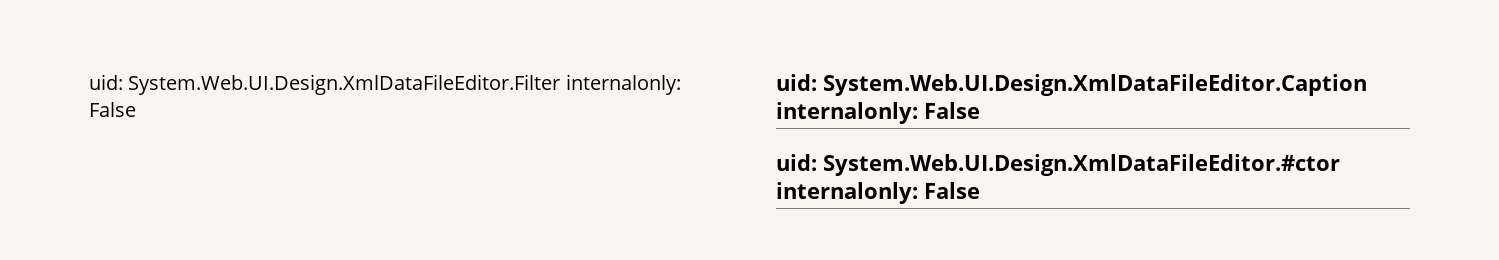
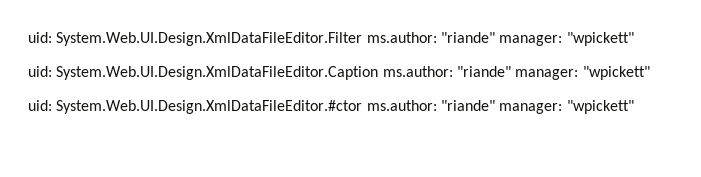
[565,74,681,95] [89,102,136,117] [776,74,1367,96] [776,102,980,124] [776,154,1340,176] [776,182,980,204] internalonly: False // uid: System.Web.UI.Design.XmlDataFileEditor.Caption internalonly: False // uid: System.Web.UI.Design.XmlDataFileEditor.#ctor internalonly: False -> [366,32,634,46] [28,66,650,80] [28,100,634,114] ms.author: "riande" manager: "wpickett" // uid: System.Web.UI.Design.XmlDataFileEditor.Caption ms.author: "riande" manager: "wpickett" // uid: System.Web.UI.Design.XmlDataFileEditor.#ctor ms.author: "riande" manager: "wpickett"

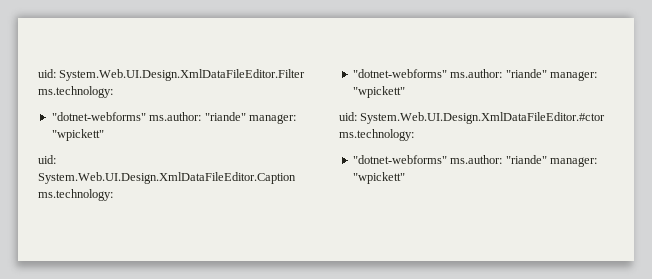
(363, 39) none -> [38,86,113,98] [51,112,146,121] ms.technology: // "dotnet-webforms"
(379, 73) none -> [38,189,113,201] [352,69,447,78] ms.technology: // "dotnet-webforms"
(363, 107) none -> [339,129,414,141] [352,155,447,164] ms.technology: // "dotnet-webforms"

